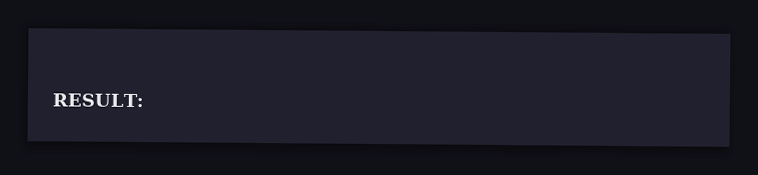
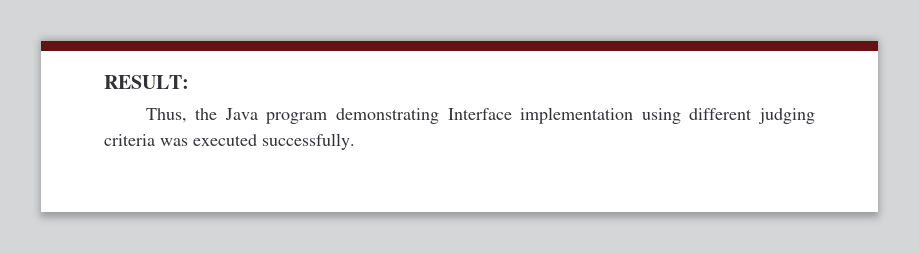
(144, 100) none -> [145,107,816,124] [104,133,355,150] // Thus, the Java program demonstrating Interface implementation using different judging criteria was executed successfully.

